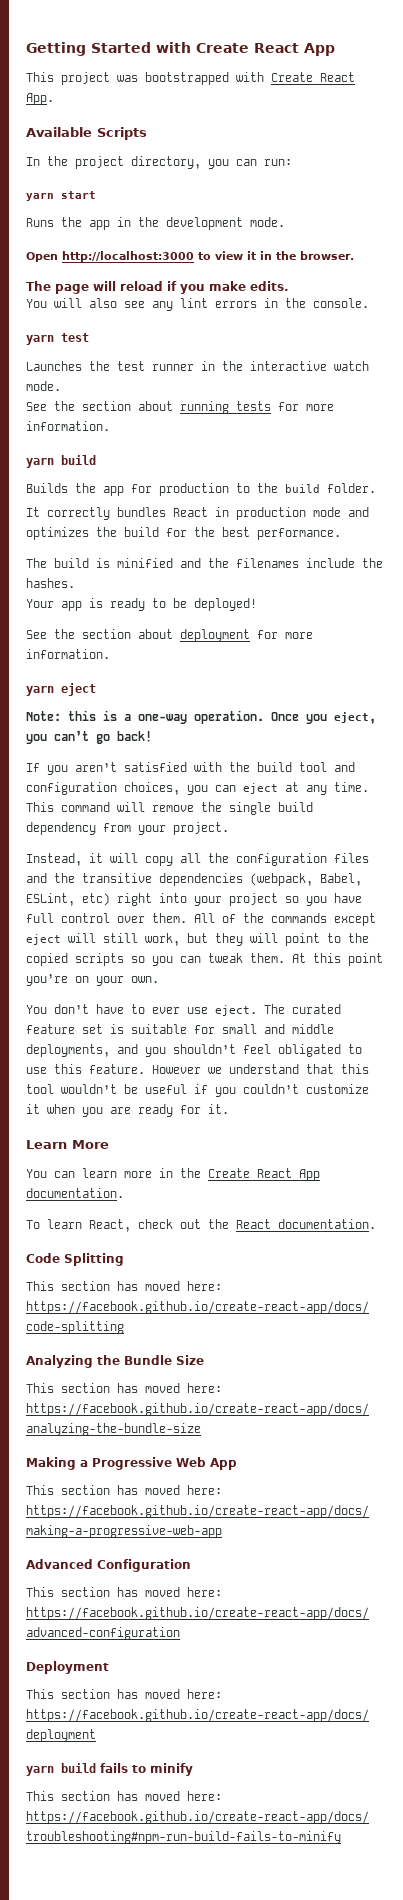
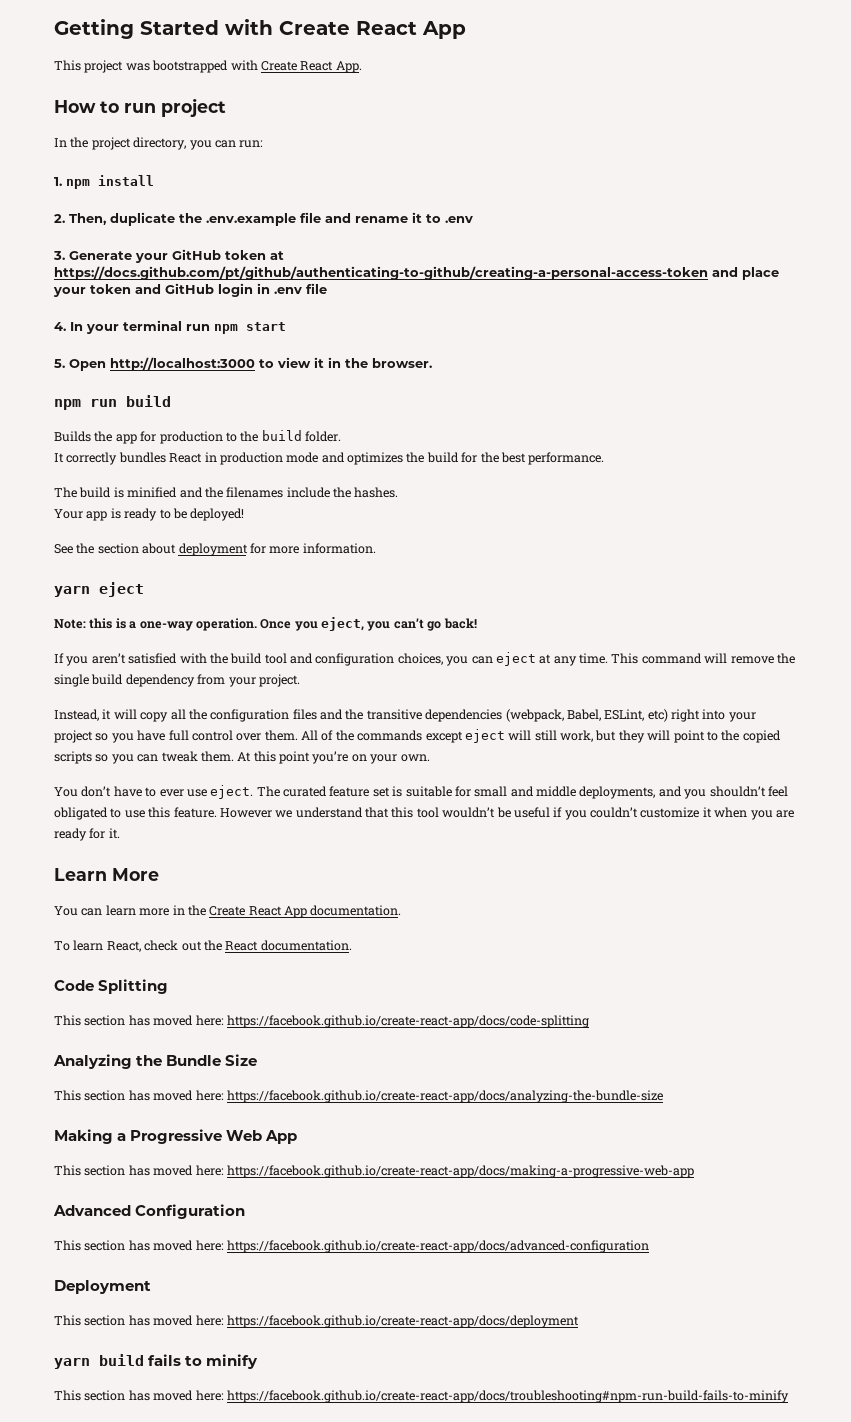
[26,127,147,140] Available Scripts -> [54,98,226,117] How to run project
[26,191,96,201] [26,217,285,230] yarn start // Runs the app in the development mode. // -> [54,175,154,189] [54,212,473,226] [53,249,284,263] [54,266,779,280] [53,283,327,297] [54,320,286,334] [54,359,65,368] 1. npm install // 2. Then, duplicate the .env.example file and rename it to .env // 3. Generate your GitHub token at https://docs.github.com/pt/github/authenticating-to-github/creating-a-personal-access-token and place your token and GitHub login in .env file // 4. In your terminal run npm start // 5.
[26,281,289,294] [26,298,369,311] [26,333,89,345] [26,361,369,371] [26,381,61,391] [26,401,334,414] [26,421,110,431] [26,458,54,468] The page will reload if you make edits. // You will also see any lint errors in the console. // yarn test // Launches the test runner in the interactive watch mode. // See the section about running tests for more information. // yarn -> [54,399,117,410] npm run

